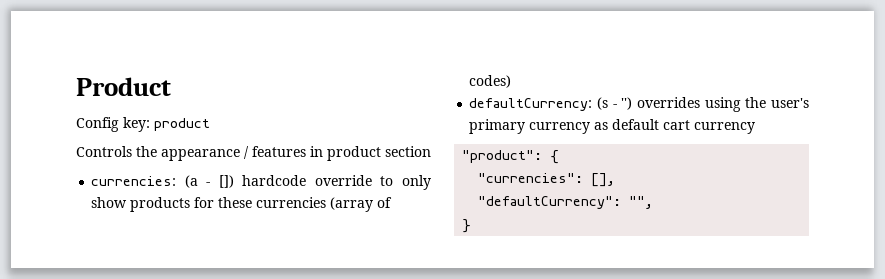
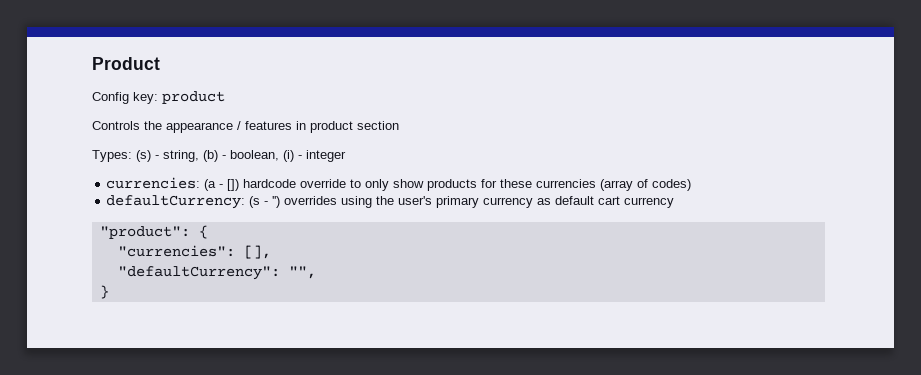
(431, 151) none -> [92,150,346,162] // Types: (s) - string, (b) - boolean, (i) - integer

